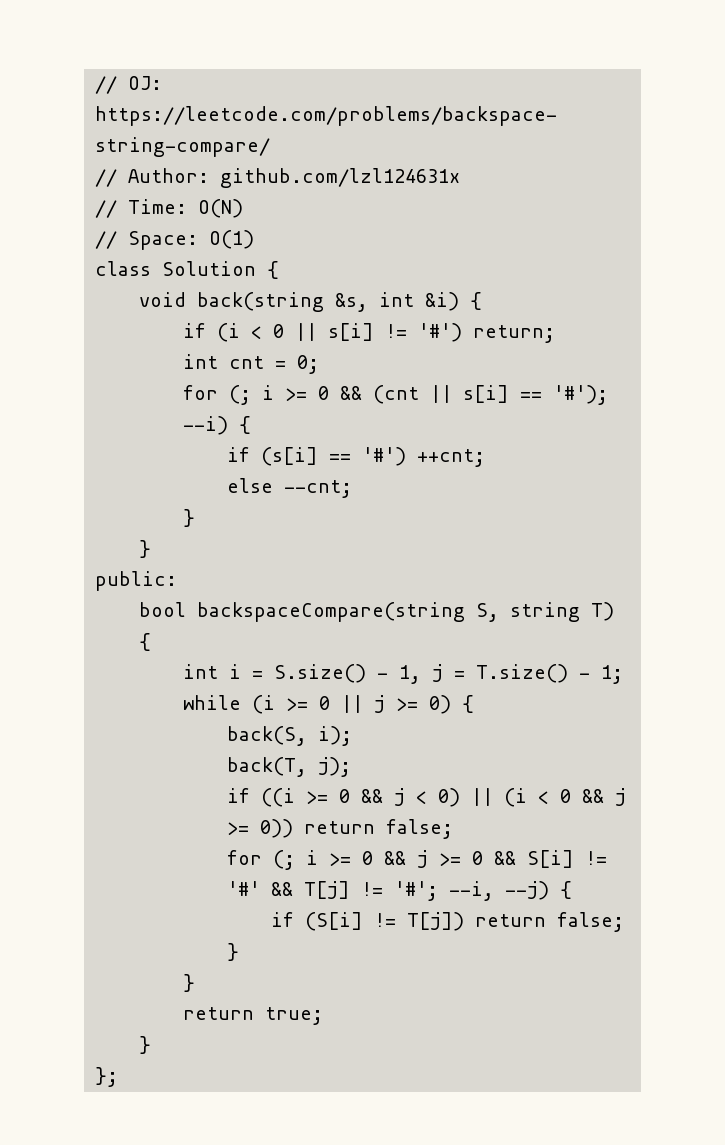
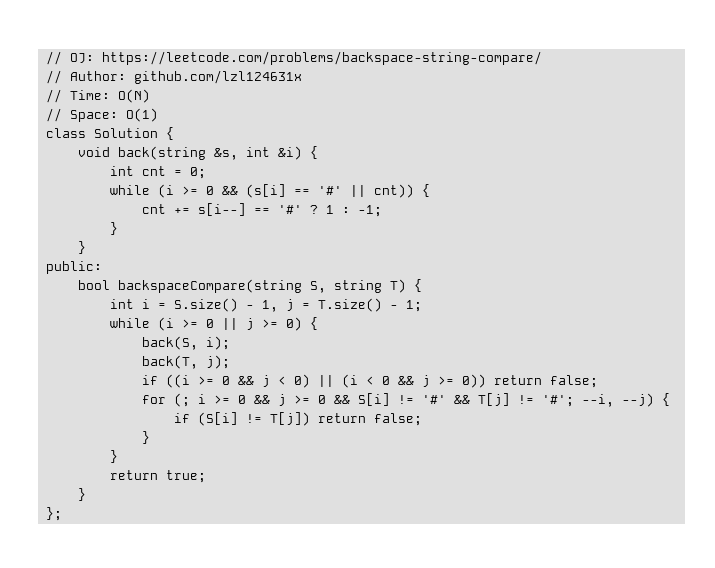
[183,323,556,343] [183,354,320,374] [183,385,609,405] [183,416,252,435] [227,447,486,467] [227,478,353,498] if (i < 0 || s[i] != '#') return; // int cnt = 0; // for (; i >= 0 && (cnt || s[i] == '#'); --i) { // if (s[i] == '#') ++cnt; // else --cnt; -> [110,166,207,179] [110,184,431,198] [142,203,383,217] int cnt = 0; // while (i >= 0 && (s[i] == '#' || cnt)) { // cnt += s[i--] == '#' ? 1 : -1;

